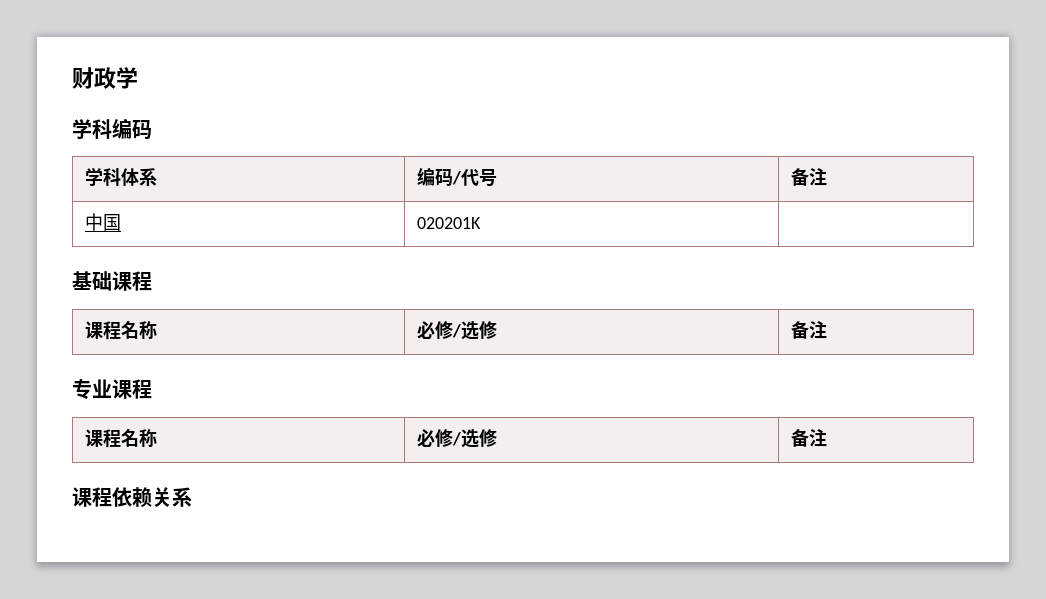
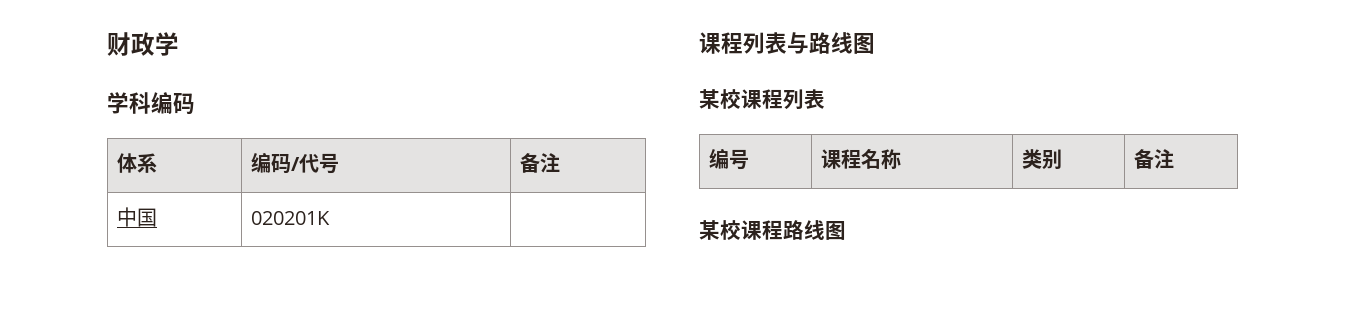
[84,167,121,186] 学科 -> (195, 104) none
[72,271,152,291] [84,321,157,340] [416,321,497,340] [790,321,827,339] [72,379,152,400] [84,429,157,448] [416,429,497,448] [790,429,827,447] [72,487,192,507] 基础课程 // 课程名称 | 必修/选修 | 备注 // 专业课程 // 课程名称 | 必修/选修 | 备注 // 课程依赖关系 -> [699,32,875,54] [699,89,825,110] [709,148,750,170] [821,149,902,170] [1022,149,1063,170] [1134,149,1175,169] [699,220,846,240] 课程列表与路线图 // 某校课程列表 // 编号 | 课程名称 | 类别 | 备注 // 某校课程路线图

